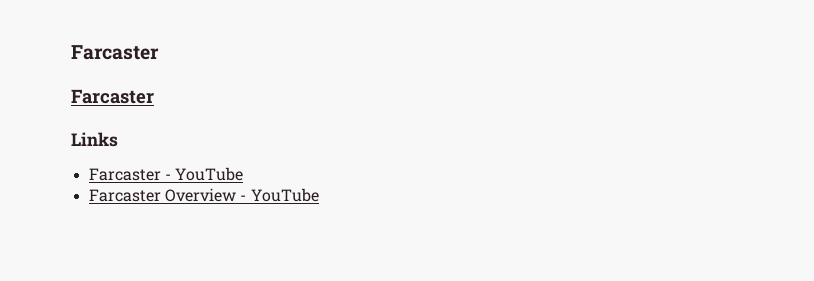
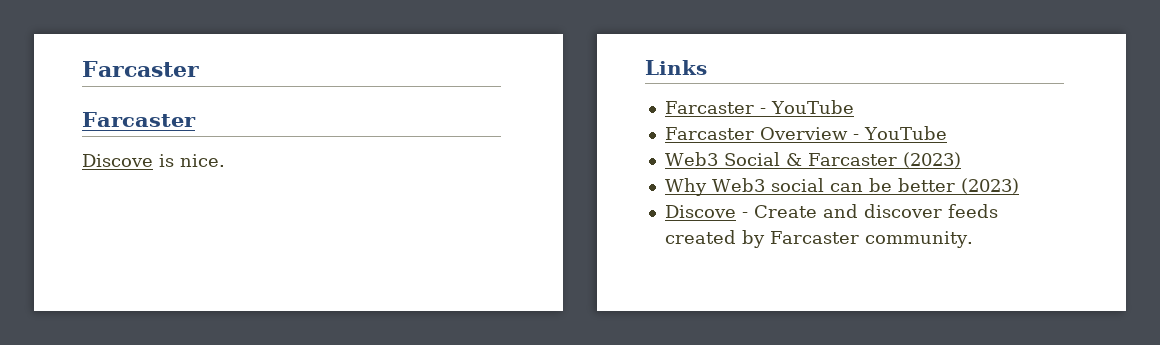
(154, 96) none -> [82,154,225,167] // Discove is nice.
(319, 195) none -> [664,152,961,168] [664,178,1019,196] [664,204,998,218] [664,230,973,248] // Web3 Social & Farcaster (2023) // Why Web3 social can be better (2023) // Discove - Create and discover feeds created by Farcaster community.

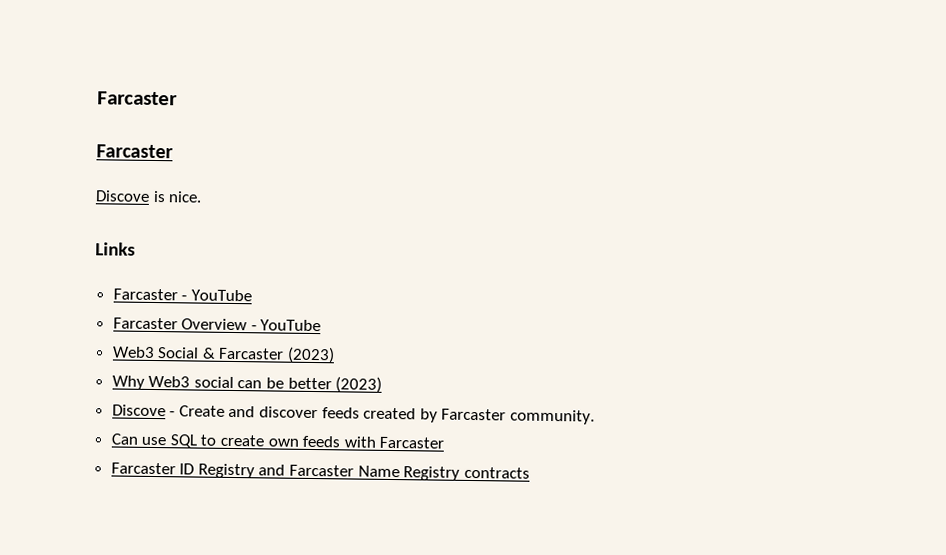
(973, 239) none -> [110,433,445,449] [110,462,530,481] // Can use SQL to create own feeds with Farcaster // Farcaster ID Registry and Farcaster Name Registry contracts

